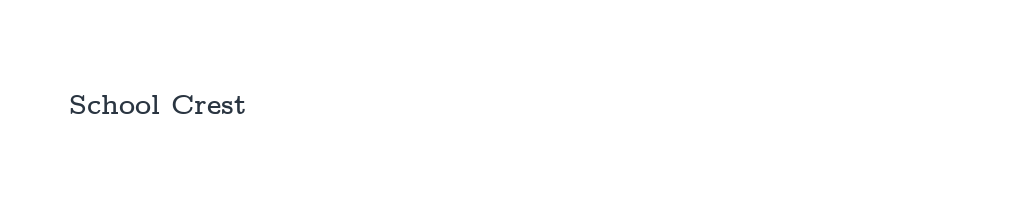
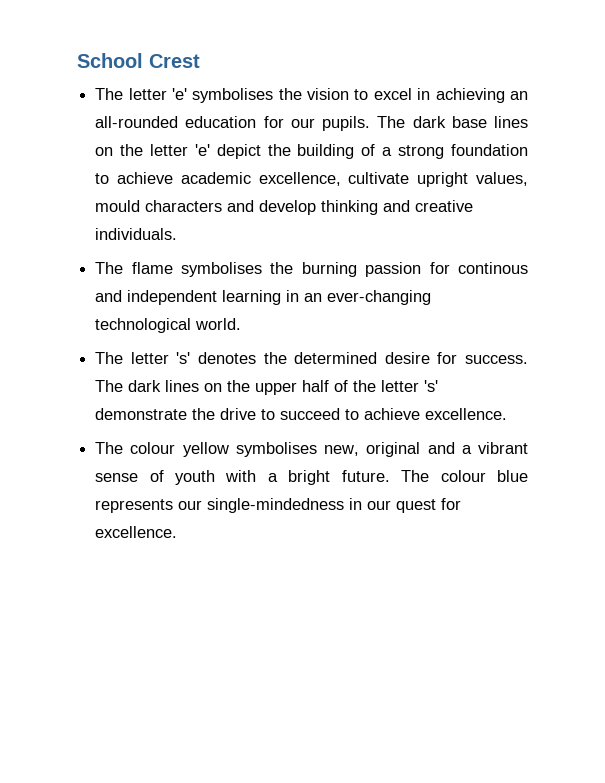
(247, 104) none -> [95,88,528,103] [95,116,528,131] [95,144,528,159] [95,172,528,187] [95,200,474,215] [95,228,178,240] [95,262,528,277] [95,290,432,305] [95,318,242,333] [95,352,528,364] [95,380,439,395] [95,408,508,420] [95,442,528,457] [95,470,529,485] [95,498,462,513] [95,526,178,538] // The letter 'e' symbolises the vision to excel in achieving an all-rounded education for our pupils. The dark base lines on the letter 'e' depict the building of a strong foundation to achieve academic excellence, cultivate upright values, mould characters and develop thinking and creative individuals. // The flame symbolises the burning passion for continous and independent learning in an ever-changing technological world. // The letter 's' denotes the determined desire for success. The dark lines on the upper half of the letter 's' demonstrate the drive to succeed to achieve excellence. // The colour yellow symbolises new, original and a vibrant sense of youth with a bright future. The colour blue represents our single-mindedness in our quest for excellence.

